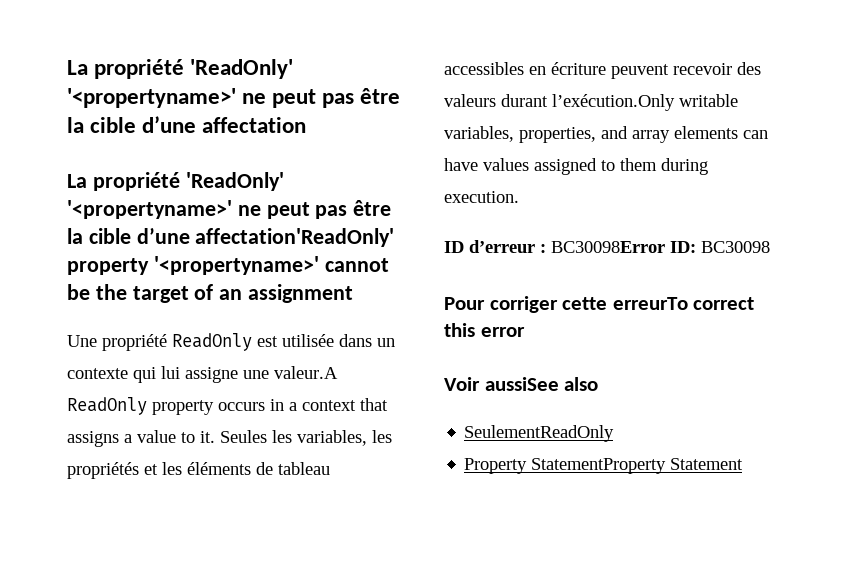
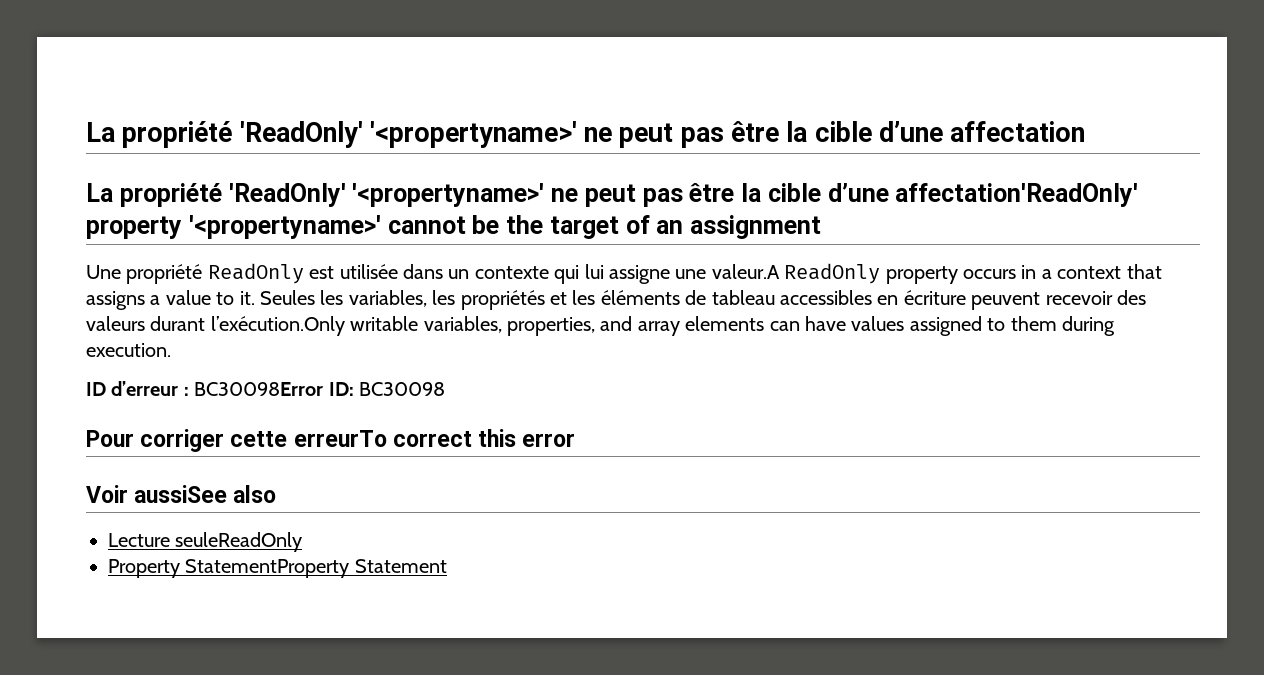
[464,425,615,442] SeulementReadOnly -> [108,532,303,552] Lecture seuleReadOnly

